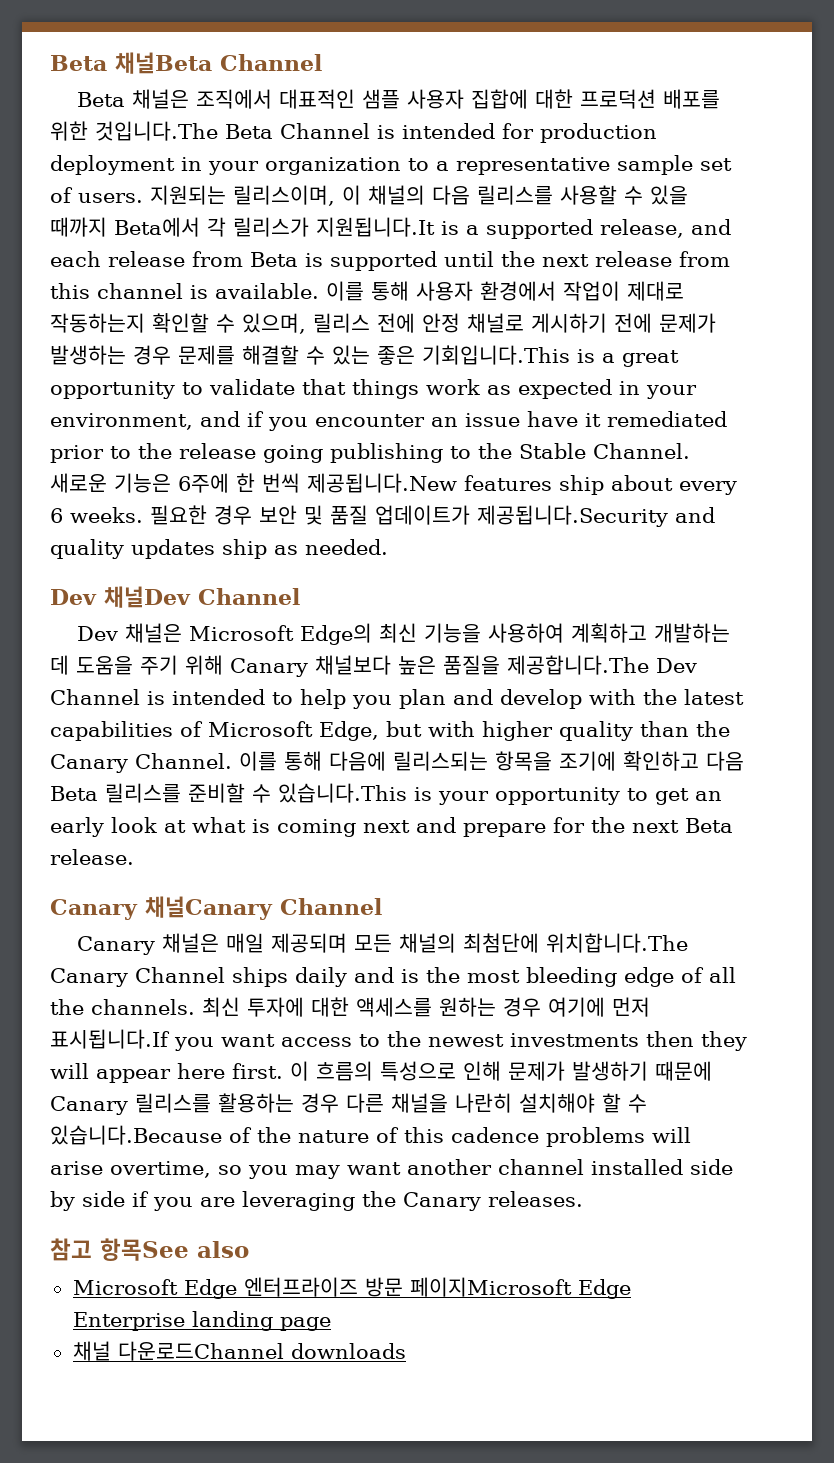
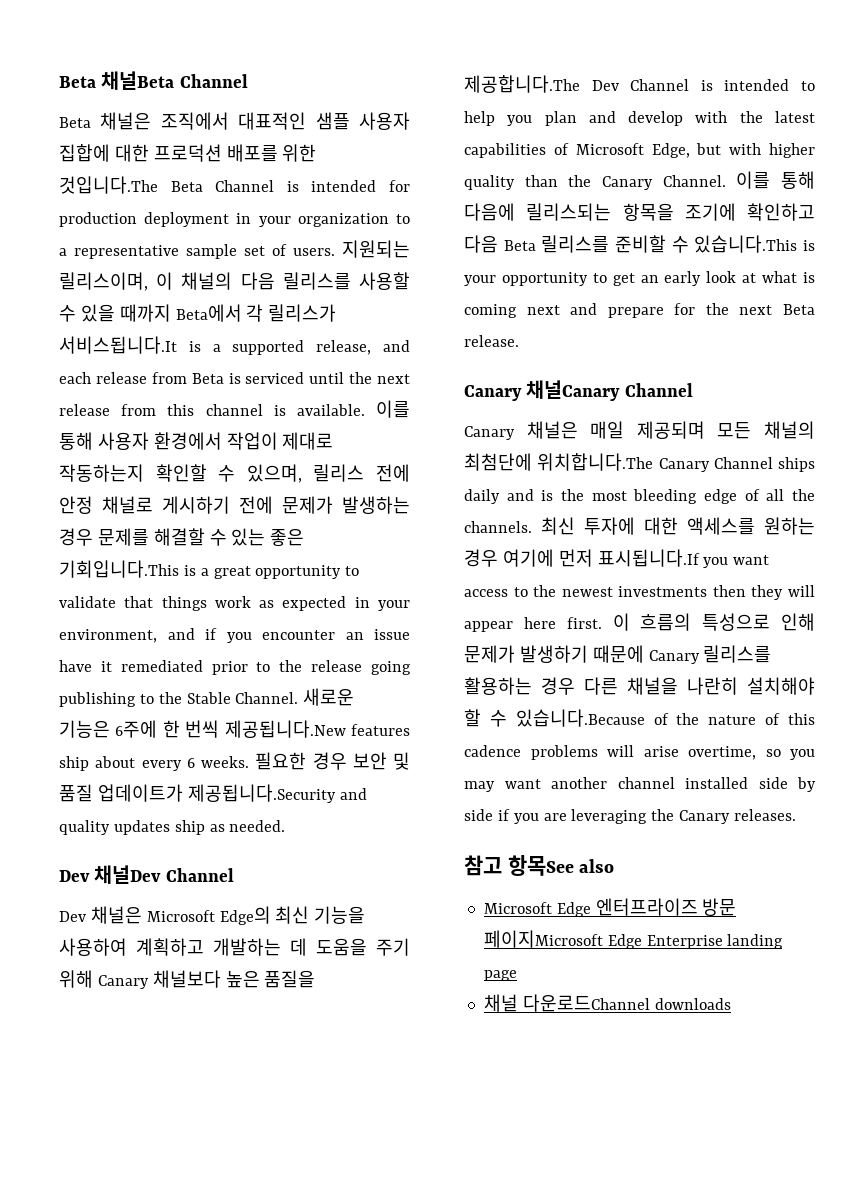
[316,217,435,237] 지원됩니다.It -> [59,336,177,354] 서비스됩니다.It
[330,251,437,271] supported -> [245,372,305,384] serviced

